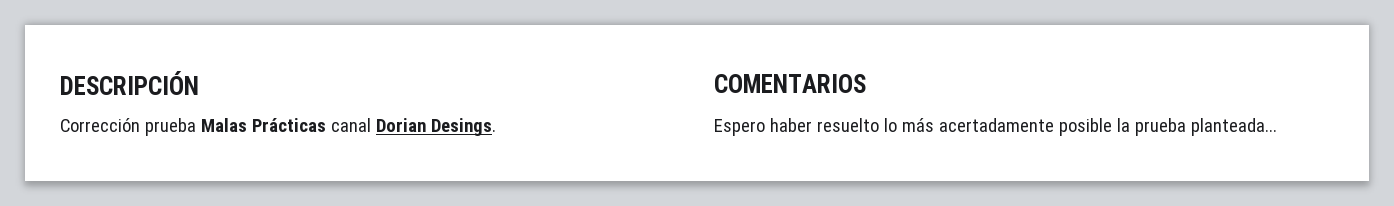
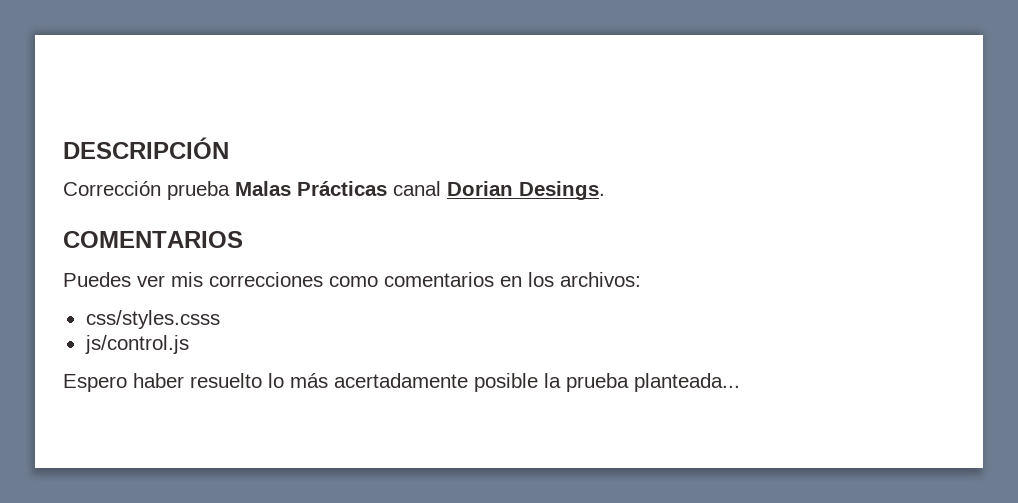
(866, 83) none -> [63,272,641,287] [85,310,220,329] [84,335,189,354] // Puedes ver mis correcciones como comentarios en los archivos: // css/styles.csss // js/control.js

